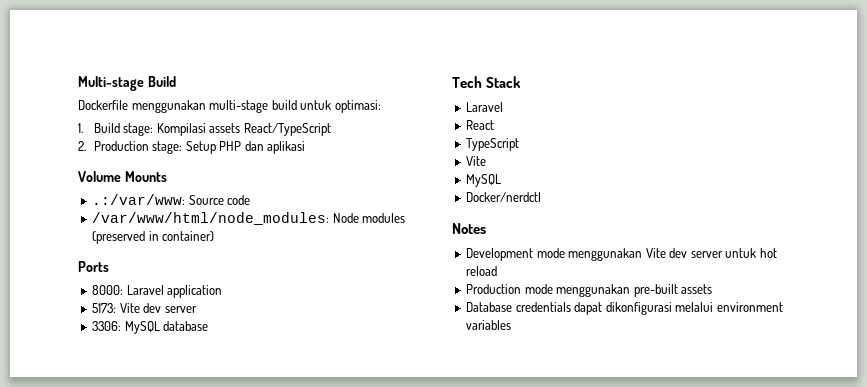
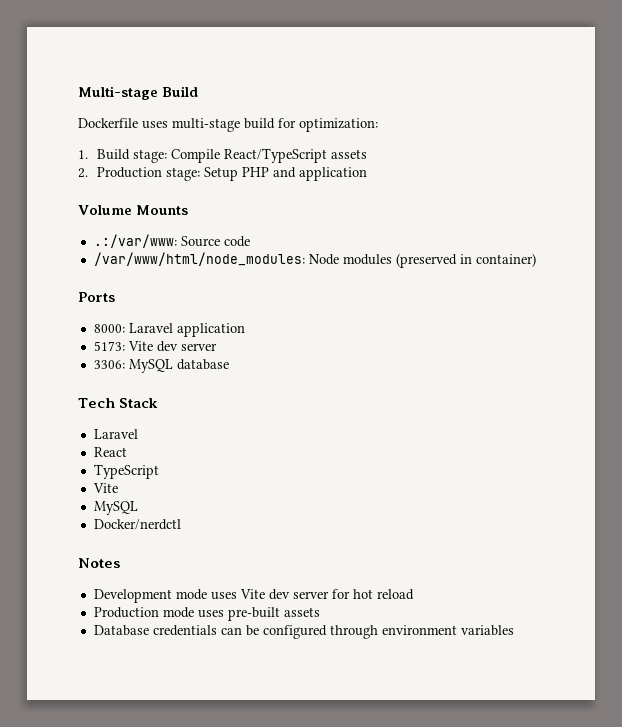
[131,100,206,113] menggunakan -> [142,121,168,129] uses
[300,100,381,113] untuk optimasi: -> [278,118,378,132] for optimization:
[156,123,331,136] Kompilasi assets React/TypeScript -> [171,148,368,163] Compile React/TypeScript assets
[244,141,306,154] dan aplikasi -> [273,167,368,181] and application
[568,248,757,261] menggunakan Vite dev server untuk -> [210,589,350,600] uses Vite dev server for
[556,284,631,297] menggunakan -> [197,610,224,618] uses
[574,302,714,315] dapat dikonfigurasi melalui -> [220,625,378,639] can be configured through

